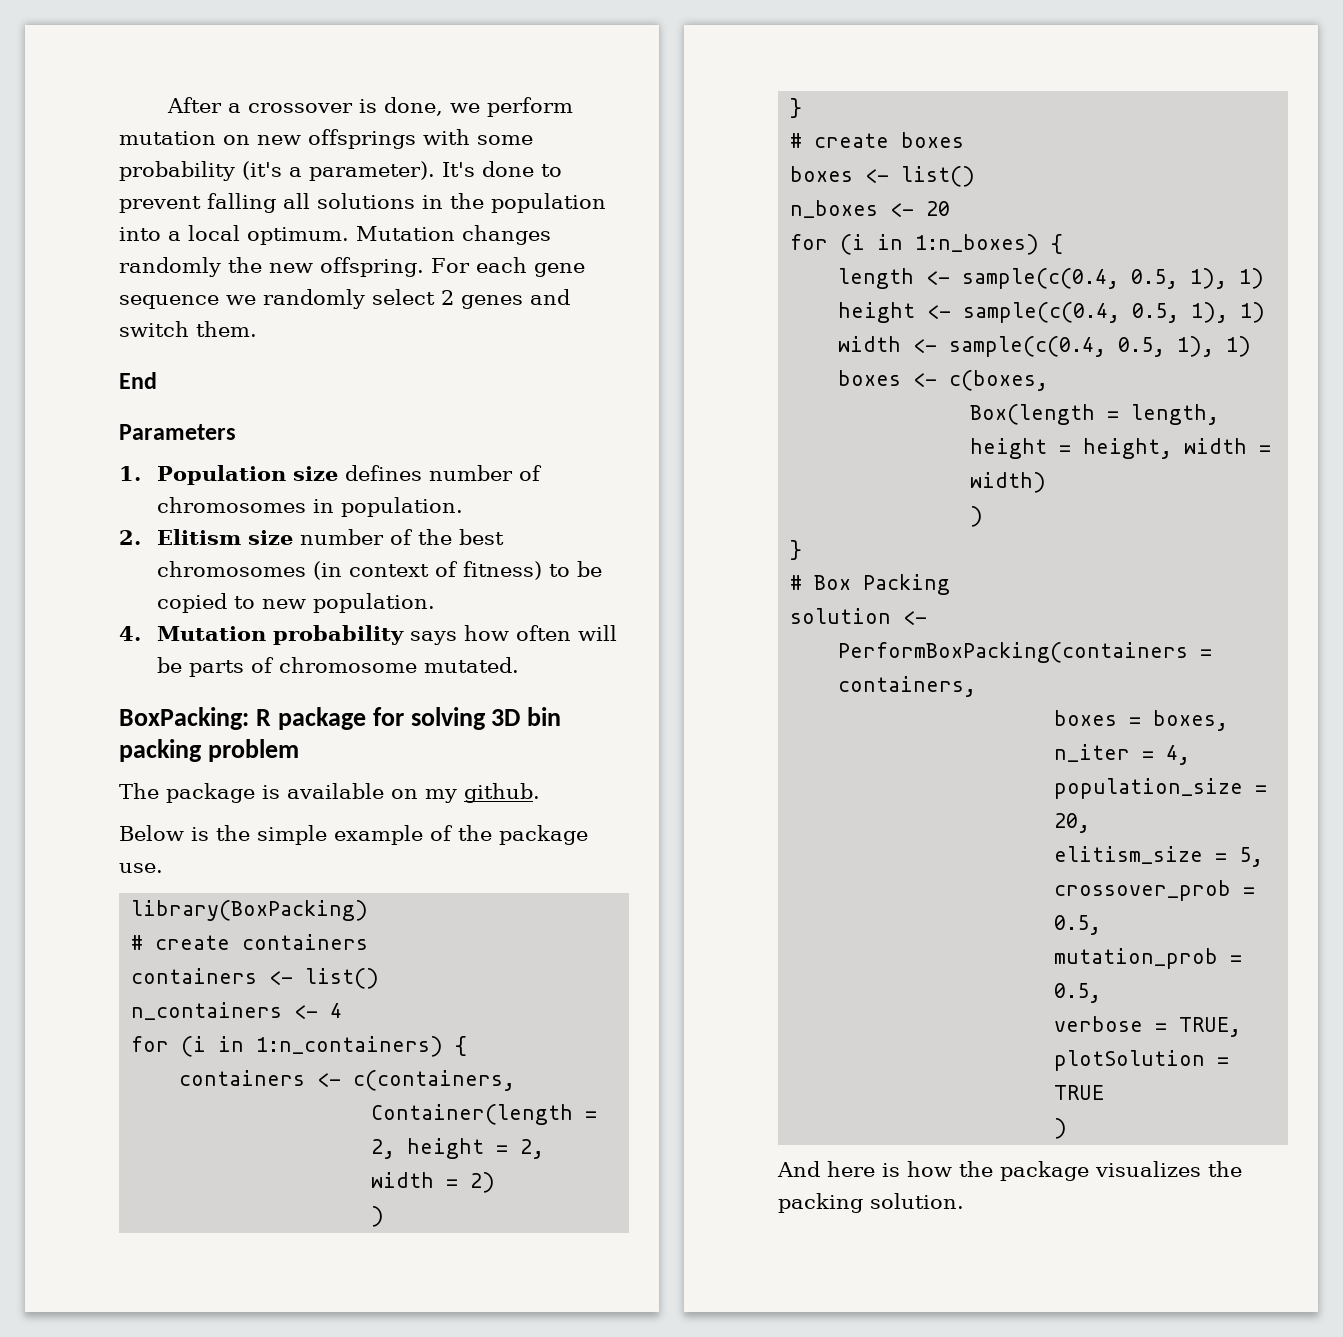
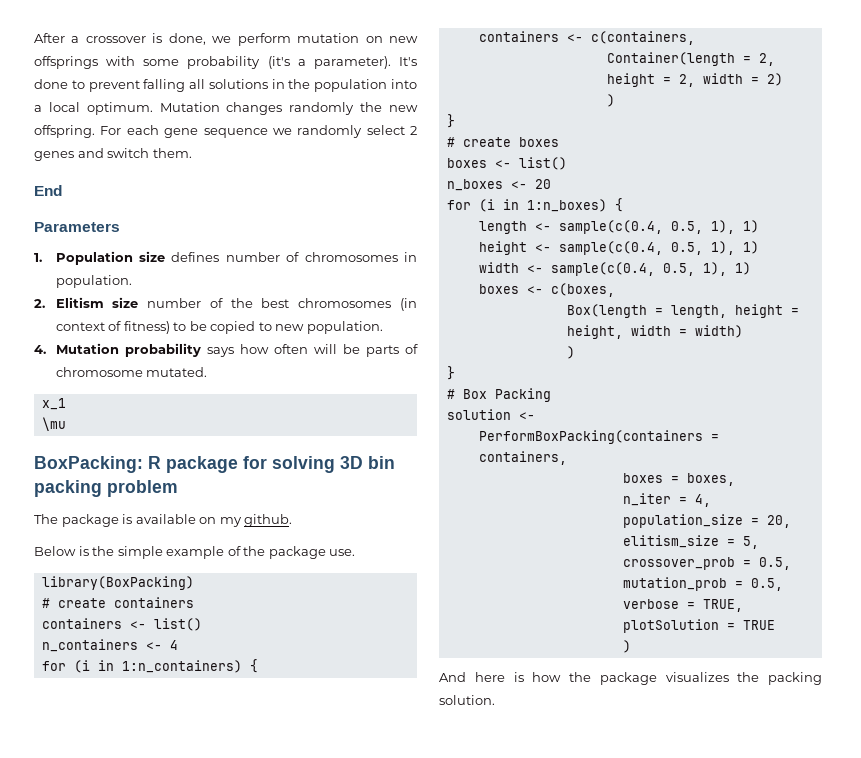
(519, 665) none -> [41,398,66,410] [41,417,66,431] // x_1 // \mu

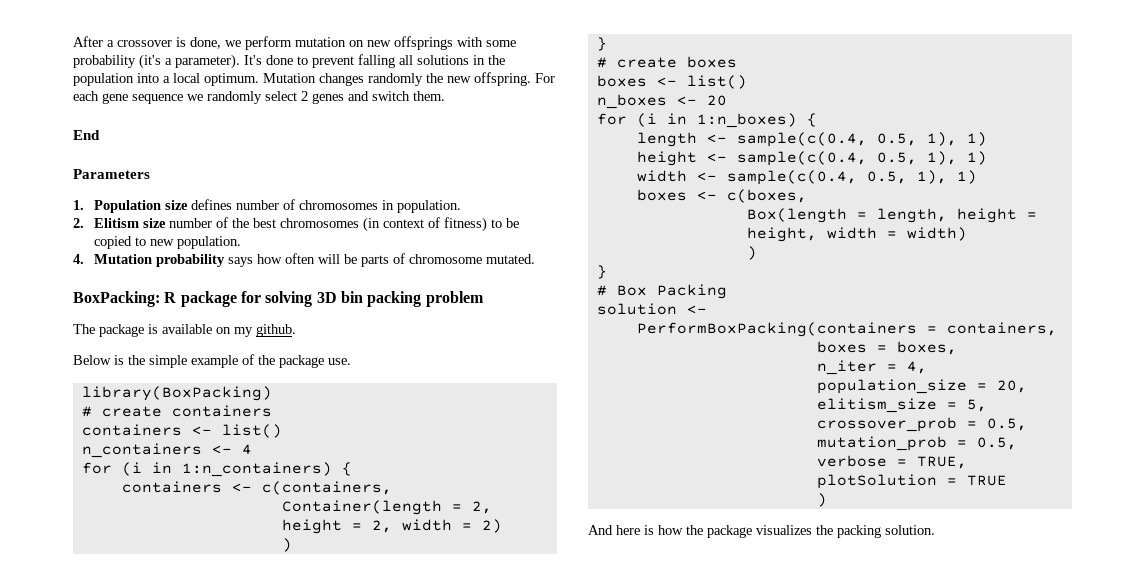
[41,398,66,410] [41,417,66,431] // x_1 // \mu -> (535, 259) none

